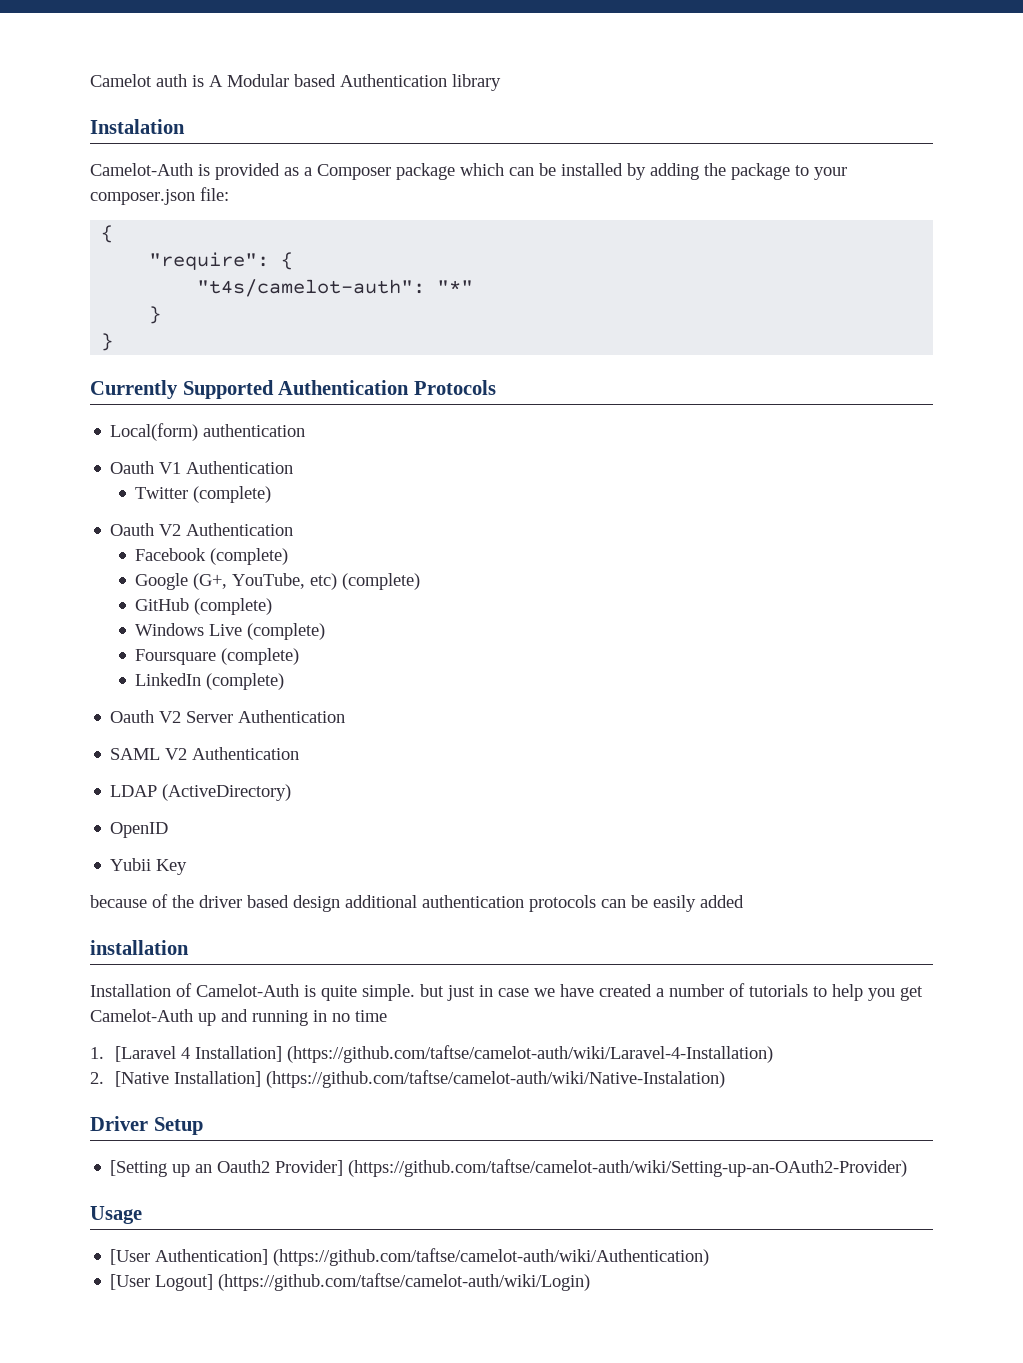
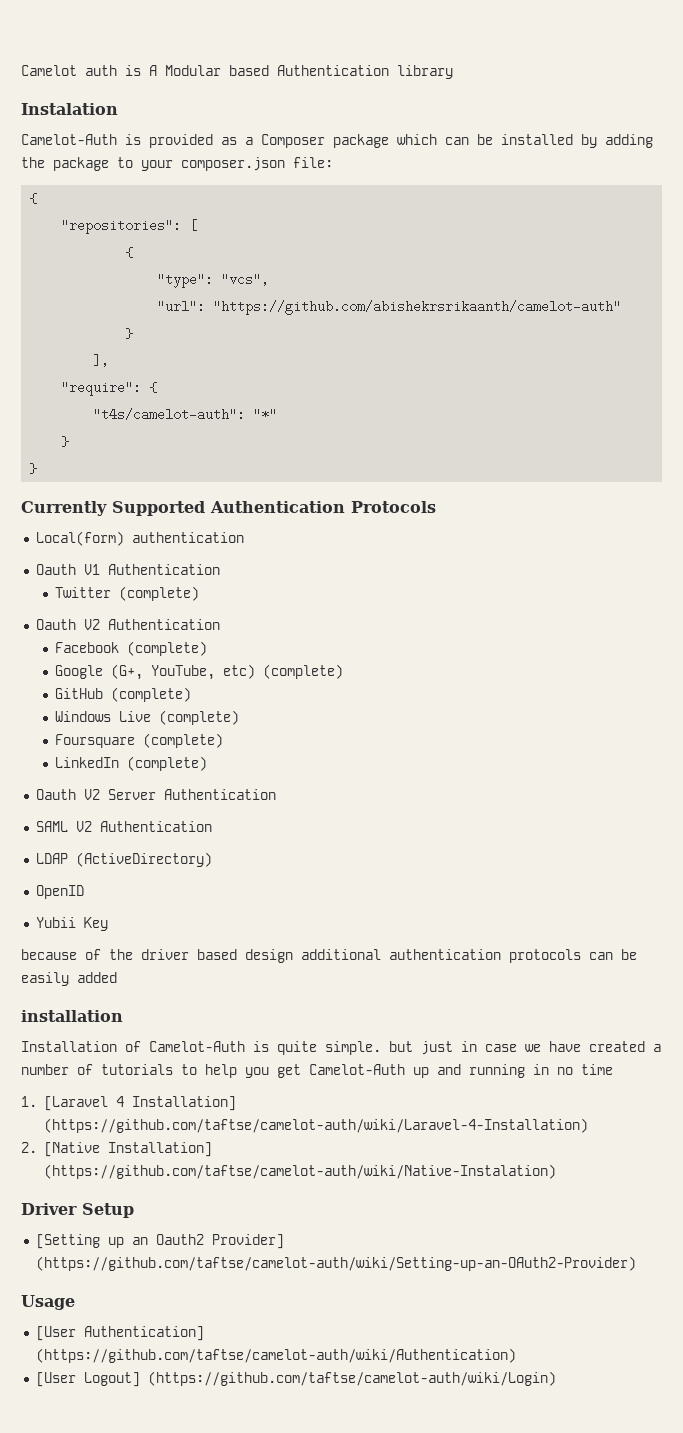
(114, 234) none -> [61,219,198,234] [125,247,134,258] [157,273,270,288] [157,300,622,315] [125,328,134,339] [93,354,110,367] // "repositories": [ // { // "type": "vcs", // "url": "https://github.com/abishekrsrikaanth/camelot-auth" // } // ],

